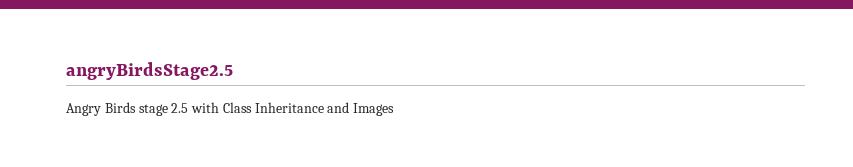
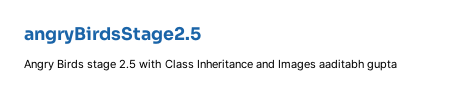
(395, 109) none -> [318,59,398,71] aaditabh gupta

